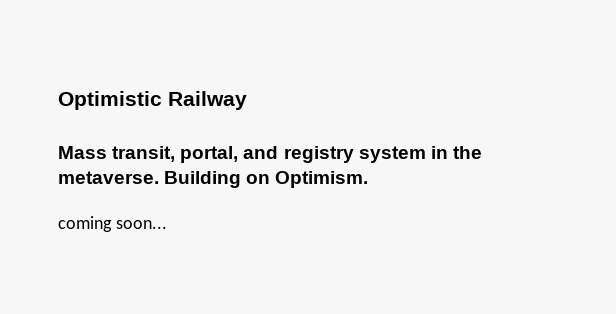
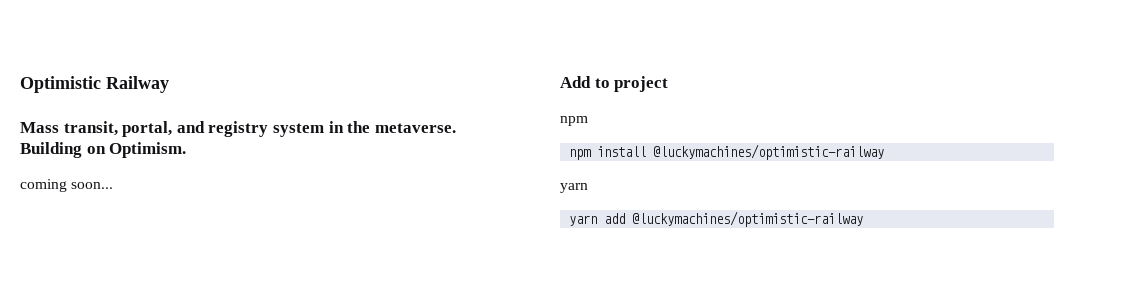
(167, 224) none -> [560,76,669,92] [560,116,588,126] [569,144,885,160] [560,183,588,193] [569,211,864,227] // Add to project // npm // npm install @luckymachines/optimistic-railway // yarn // yarn add @luckymachines/optimistic-railway

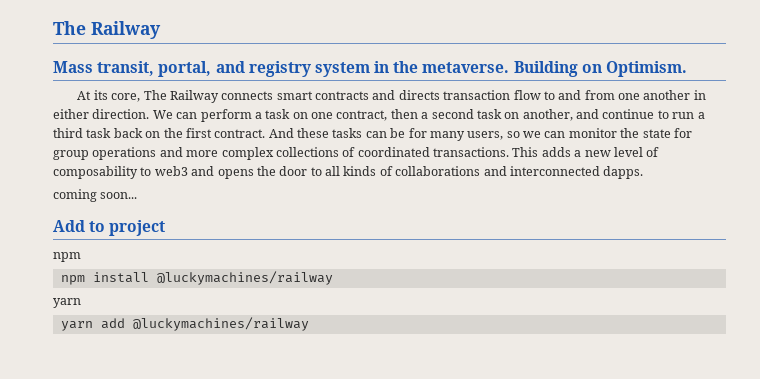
[20,76,101,93] Optimistic -> [53,21,86,35] The
(187, 150) none -> [77,90,706,103] [53,109,705,122] [53,128,692,141] [53,147,660,160] [53,166,644,179] // At its core, The Railway connects smart contracts and directs transaction flow to and from one another in either direction. We can perform a task on one contract, then a second task on another, and continue to run a third task back on the first contract. And these tasks can be for many users, so we can monitor the state for group operations and more complex collections of coordinated transactions. This adds a new level of composability to web3 and opens the door to all kinds of collaborations and interconnected dapps.
[653,144,885,160] @luckymachines/optimistic-railway -> [156,271,333,285] @luckymachines/railway
[632,211,864,227] @luckymachines/optimistic-railway -> [132,317,309,331] @luckymachines/railway

